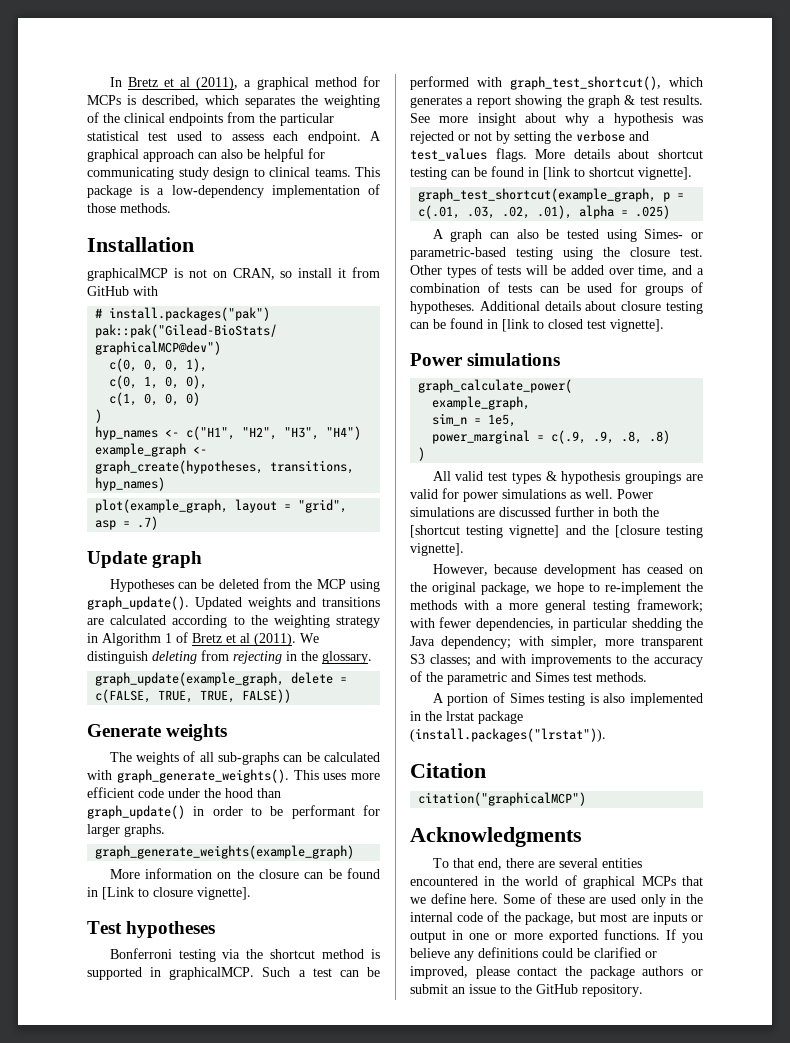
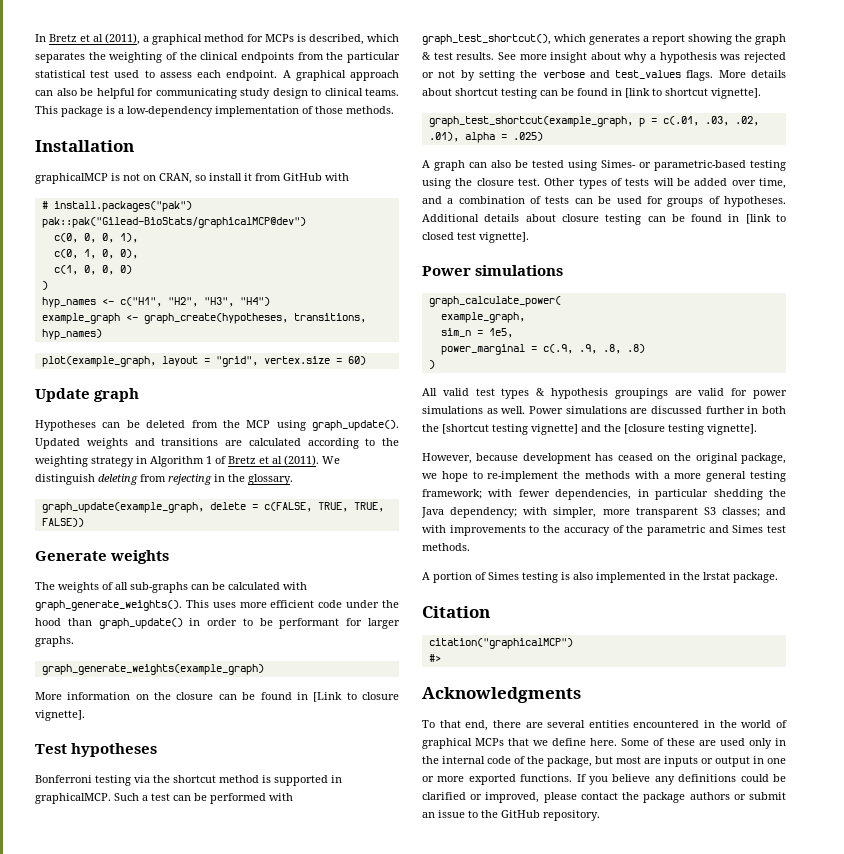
[95,516,159,530] asp = .7) -> [263,356,366,365] vertex.size = 60)
[478,711,523,724] [410,728,606,742] package (install.packages("lrstat")). -> [733,572,778,583] package.
(587, 799) none -> [428,654,441,662] // #>

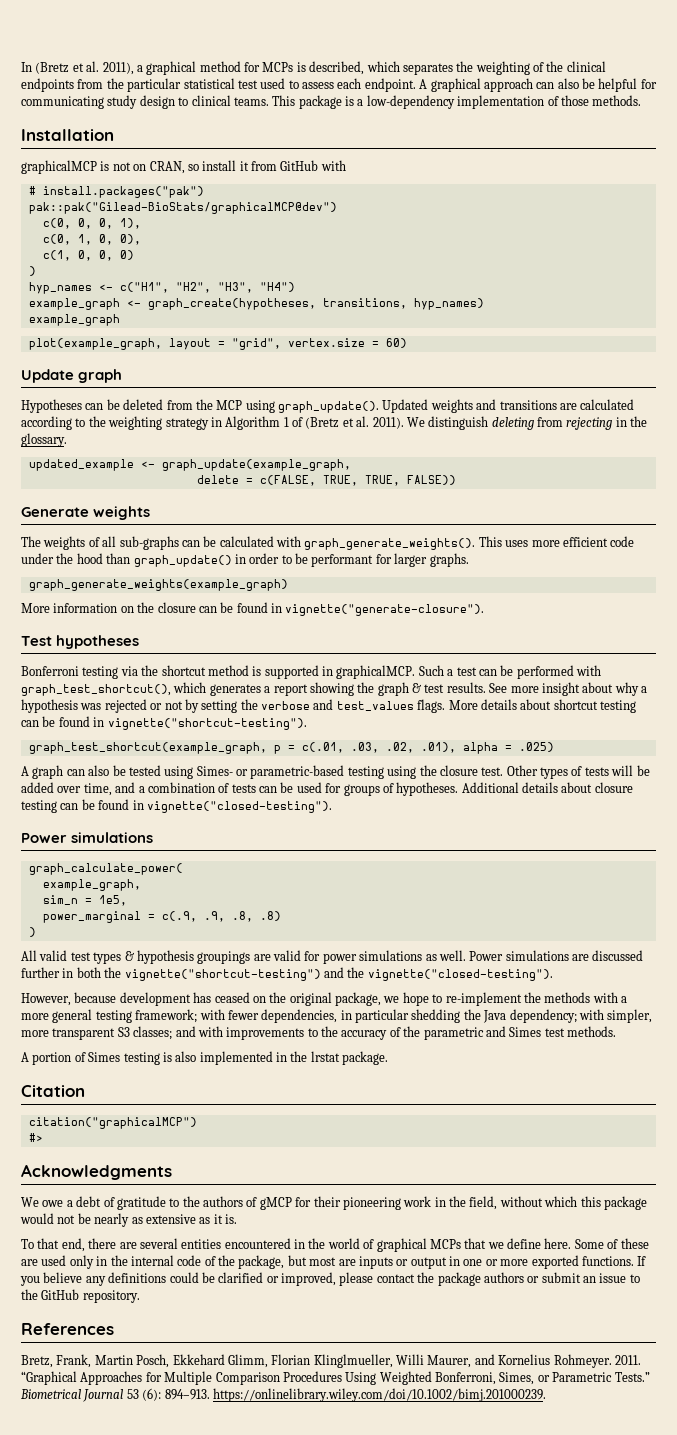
[49,33,140,45] Bretz et al (2011), -> [35,61,134,75] (Bretz et al. 2011),
(102, 334) none -> [28,314,120,326] // example_graph
[228,455,319,466] Bretz et al (2011). -> [305,416,404,429] (Bretz et al. 2011).
(293, 479) none -> [28,459,155,471] updated_example <-
(204, 507) none -> (351, 465) //
[313,692,400,702] [35,710,85,721] [Link to closure vignette]. -> [285,604,485,616] vignette("generate-closure").
[625,88,761,99] [link to shortcut vignette]. -> [107,718,307,730] vignette("shortcut-testing").
[745,214,787,224] [422,232,529,243] [link to closed test vignette]. -> [146,801,332,813] vignette("closed-testing").
[442,424,757,435] [shortcut testing vignette] and the [closure testing vignette]. -> [124,967,553,981] vignette("shortcut-testing") and the vignette("closed-testing").
(581, 695) none -> [21,1196,647,1210] [20,1213,237,1227] // We owe a debt of gratitude to the authors of gMCP for their pioneering work in the field, without which this package would not be nearly as extensive as it is.
(600, 815) none -> [21,1323,114,1335] [21,1354,641,1368] [21,1371,650,1385] [20,1388,546,1402] // References // Bretz, Frank, Martin Posch, Ekkehard Glimm, Florian Klinglmueller, Willi Maurer, and Kornelius Rohmeyer. 2011. “Graphical Approaches for Multiple Comparison Procedures Using Weighted Bonferroni, Simes, or Parametric Tests.” Biometrical Journal 53 (6): 894–913. https://onlinelibrary.wiley.com/doi/10.1002/bimj.201000239.

